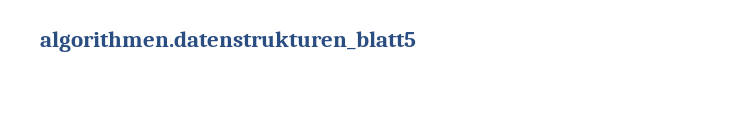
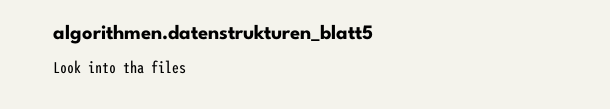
(416, 41) none -> [53,60,186,74] // Look into tha files

